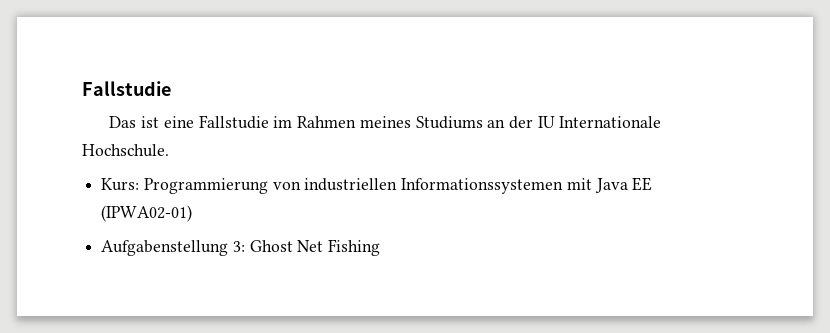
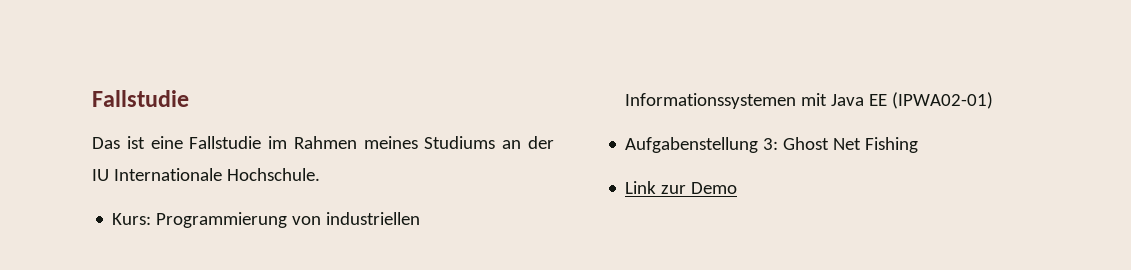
(381, 247) none -> [625,181,738,194] // Link zur Demo

